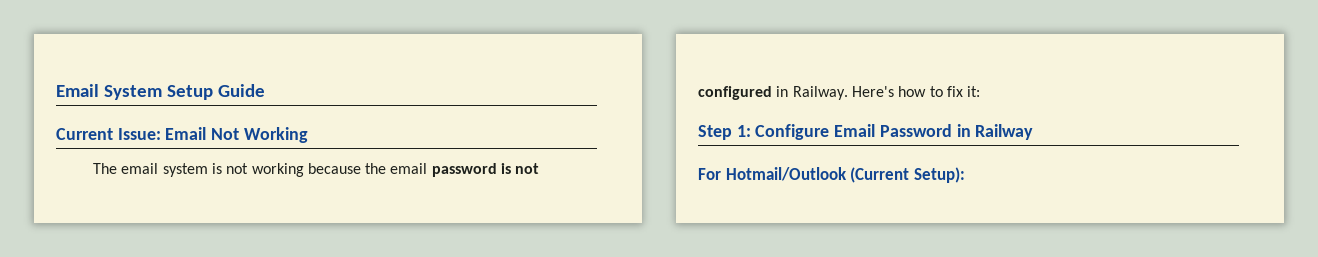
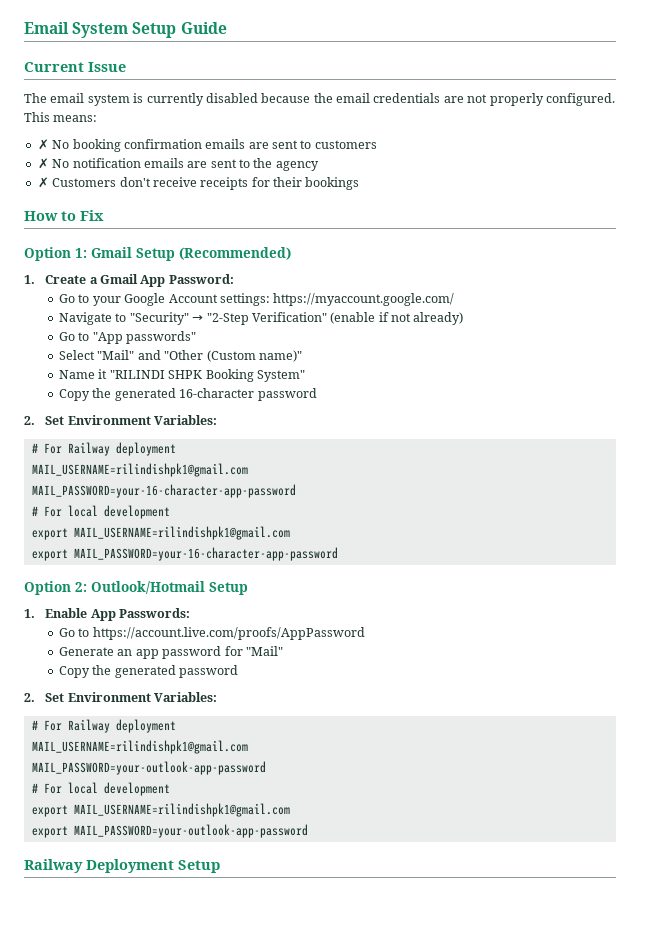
[117,127,308,143] Issue: Email Not Working -> [88,62,126,72] Issue
[226,163,304,177] not working -> [146,93,258,106] currently disabled
[431,163,540,177] [698,86,981,100] [698,124,1034,140] [698,167,965,183] password is not configured in Railway. Here's how to fix it: // Step 1: Configure Email Password in Railway // For Hotmail/Outlook (Current Setup): -> [373,93,615,106] [24,112,98,122] [37,139,377,152] [37,158,319,171] [37,177,360,190] [24,210,104,221] [24,247,291,261] [24,274,234,287] [59,293,455,306] [59,312,464,325] [59,331,197,344] [59,350,302,362] [59,369,305,382] [59,388,317,401] [24,415,218,425] [31,442,176,456] [31,463,248,477] [31,484,296,498] [31,505,170,519] [31,526,290,540] [31,547,338,561] [24,581,248,595] [24,608,191,621] [59,627,365,640] [59,646,283,659] [59,665,239,678] [24,692,218,702] [31,719,176,733] [31,740,248,754] [31,761,266,775] [31,782,170,796] [31,803,290,817] [31,824,308,838] [24,859,220,873] credentials are not properly configured. This means: // ✗ No booking confirmation emails are sent to customers // ✗ No notification emails are sent to the agency // ✗ Customers don't receive receipts for their bookings // How to Fix // Option 1: Gmail Setup (Recommended) // 1. Create a Gmail App Password: // Go to your Google Account settings: https://myaccount.google.com/ // Navigate to "Security" → "2-Step Verification" (enable if not already) // Go to "App passwords" // Select "Mail" and "Other (Custom name)" // Name it "RILINDI SHPK Booking System" // Copy the generated 16-character password // 2. Set Environment Variables: // # For Railway deployment // MAIL_USERNAME=rilindishpk1@gmail.com // MAIL_PASSWORD=your-16-character-app-password // # For local development // export MAIL_USERNAME=rilindishpk1@gmail.com // export MAIL_PASSWORD=your-16-character-app-password // Option 2: Outlook/Hotmail Setup // 1. Enable App Passwords: // Go to https://account.live.com/proofs/AppPassword // Generate an app password for "Mail" // Copy the generated password // 2. Set Environment Variables: // # For Railway deployment // MAIL_USERNAME=rilindishpk1@gmail.com // MAIL_PASSWORD=your-outlook-app-password // # For local development // export MAIL_USERNAME=rilindishpk1@gmail.com // export MAIL_PASSWORD=your-outlook-app-password // Railway Deployment Setup

